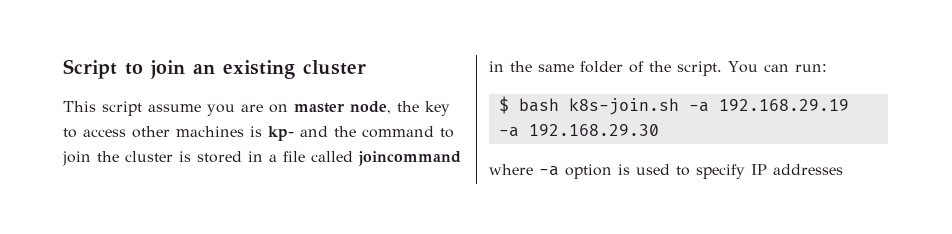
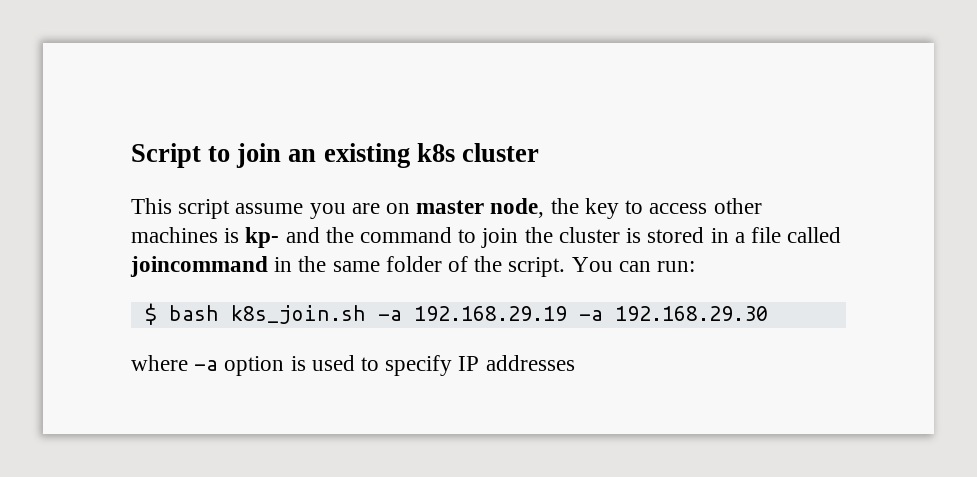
(295, 69) none -> [416,143,455,162] k8s
[568,98,679,115] k8s-join.sh -> [230,305,366,324] k8s_join.sh

